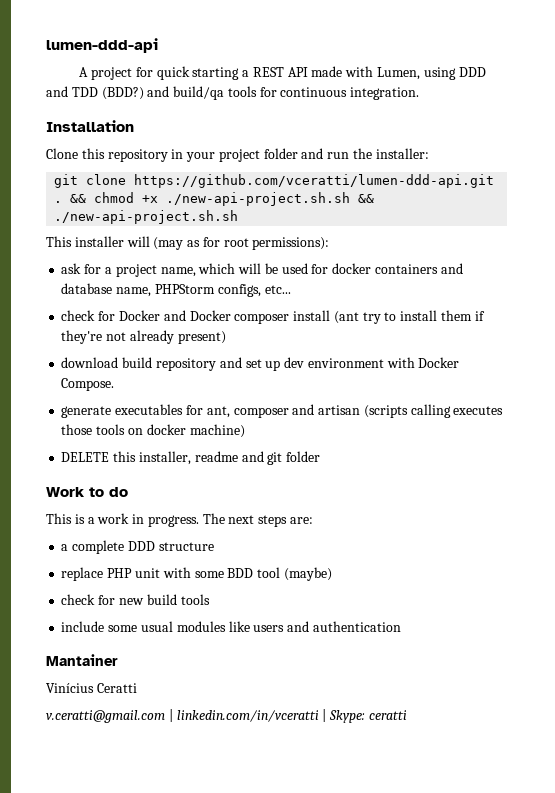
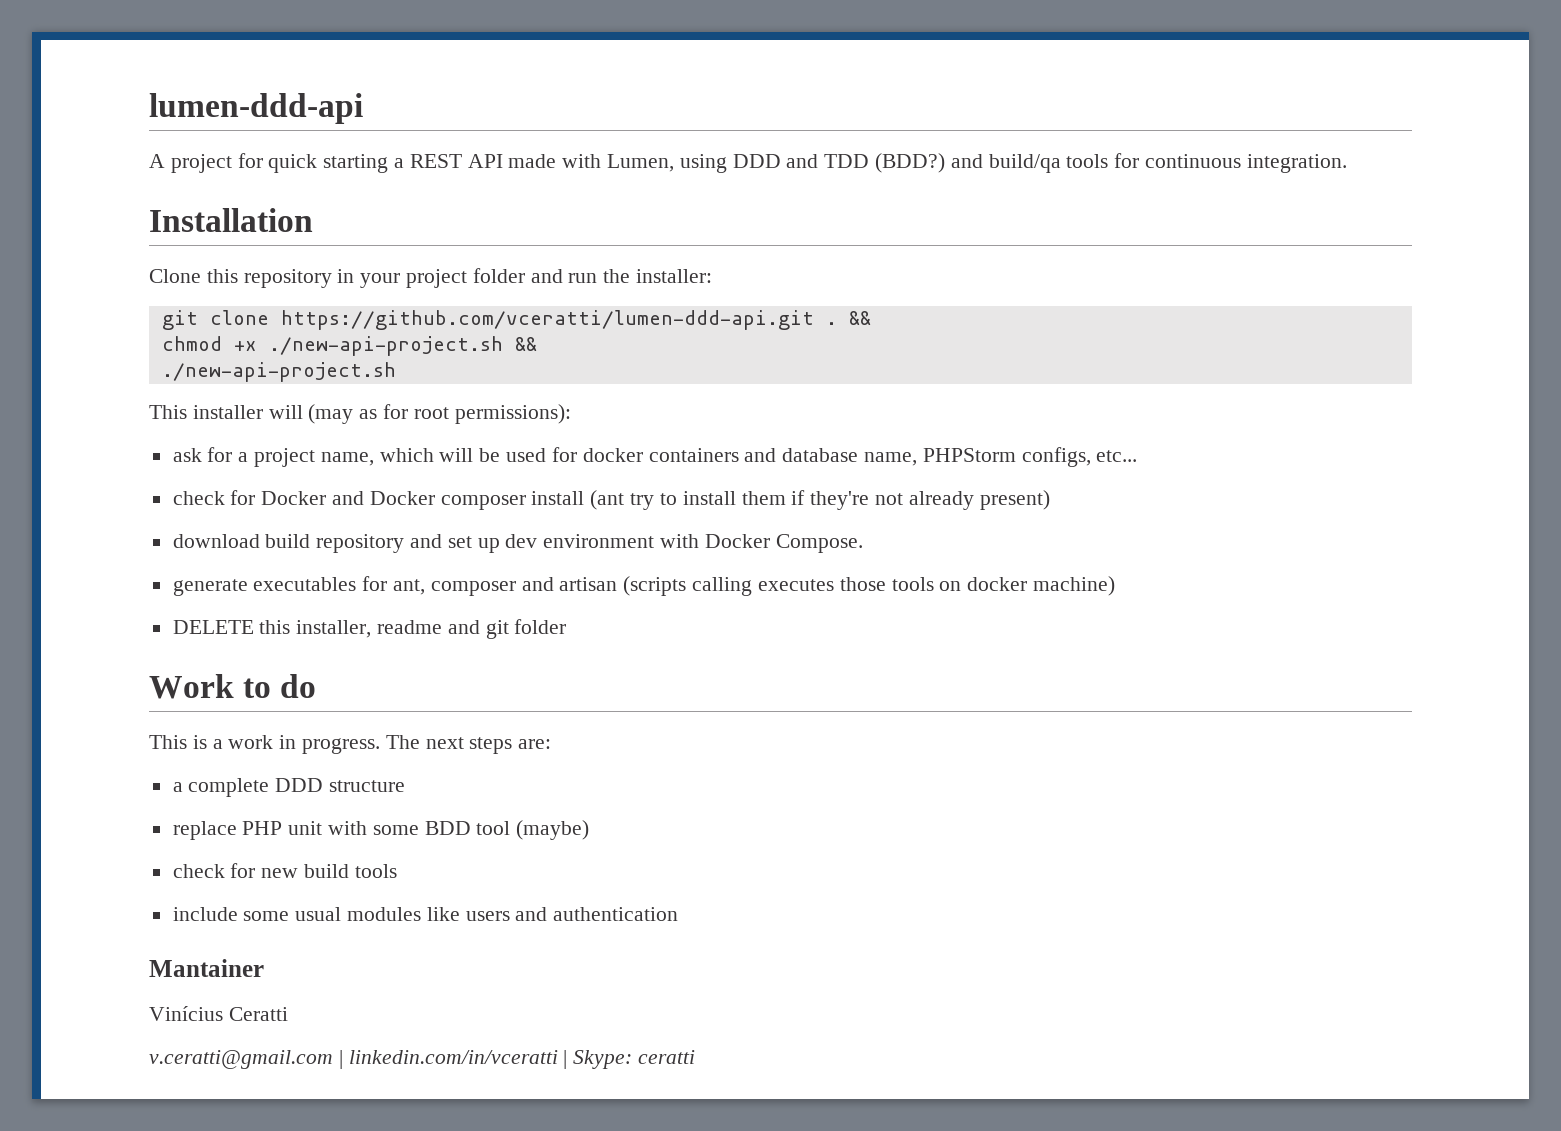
(87, 198) none -> (871, 318) //
[166,192,375,206] [54,210,239,224] ./new-api-project.sh.sh && ./new-api-project.sh.sh -> [268,336,537,356] [161,362,396,382] ./new-api-project.sh && // ./new-api-project.sh

